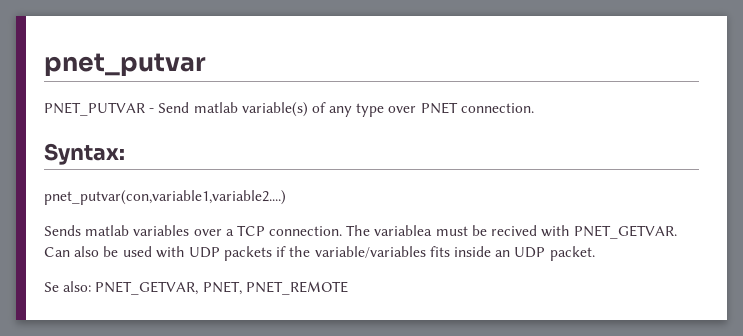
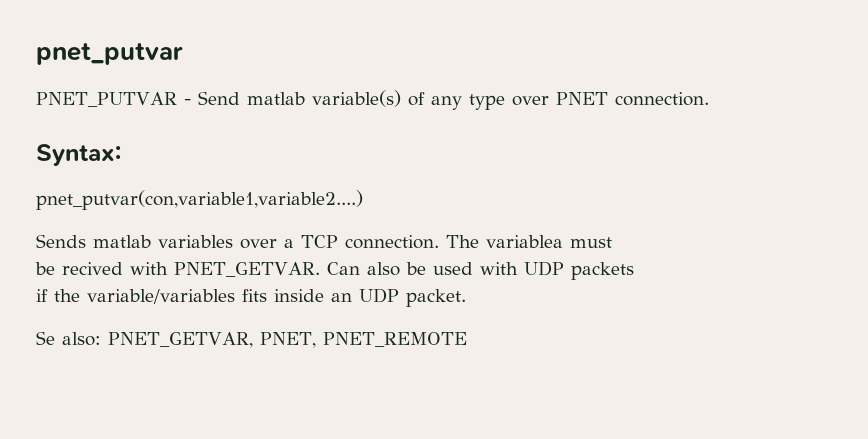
(468, 231) none -> (612, 242) //
(273, 253) none -> (634, 271) //

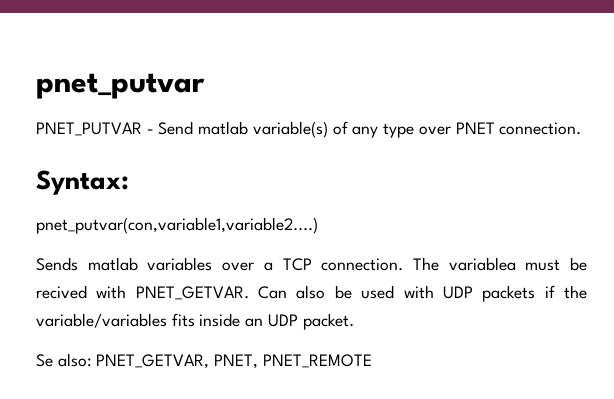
(612, 242) // -> (561, 265) none
(634, 271) // -> (536, 293) none

